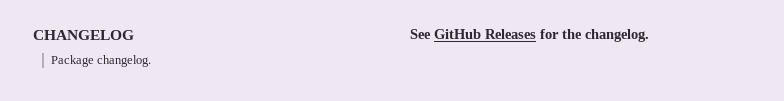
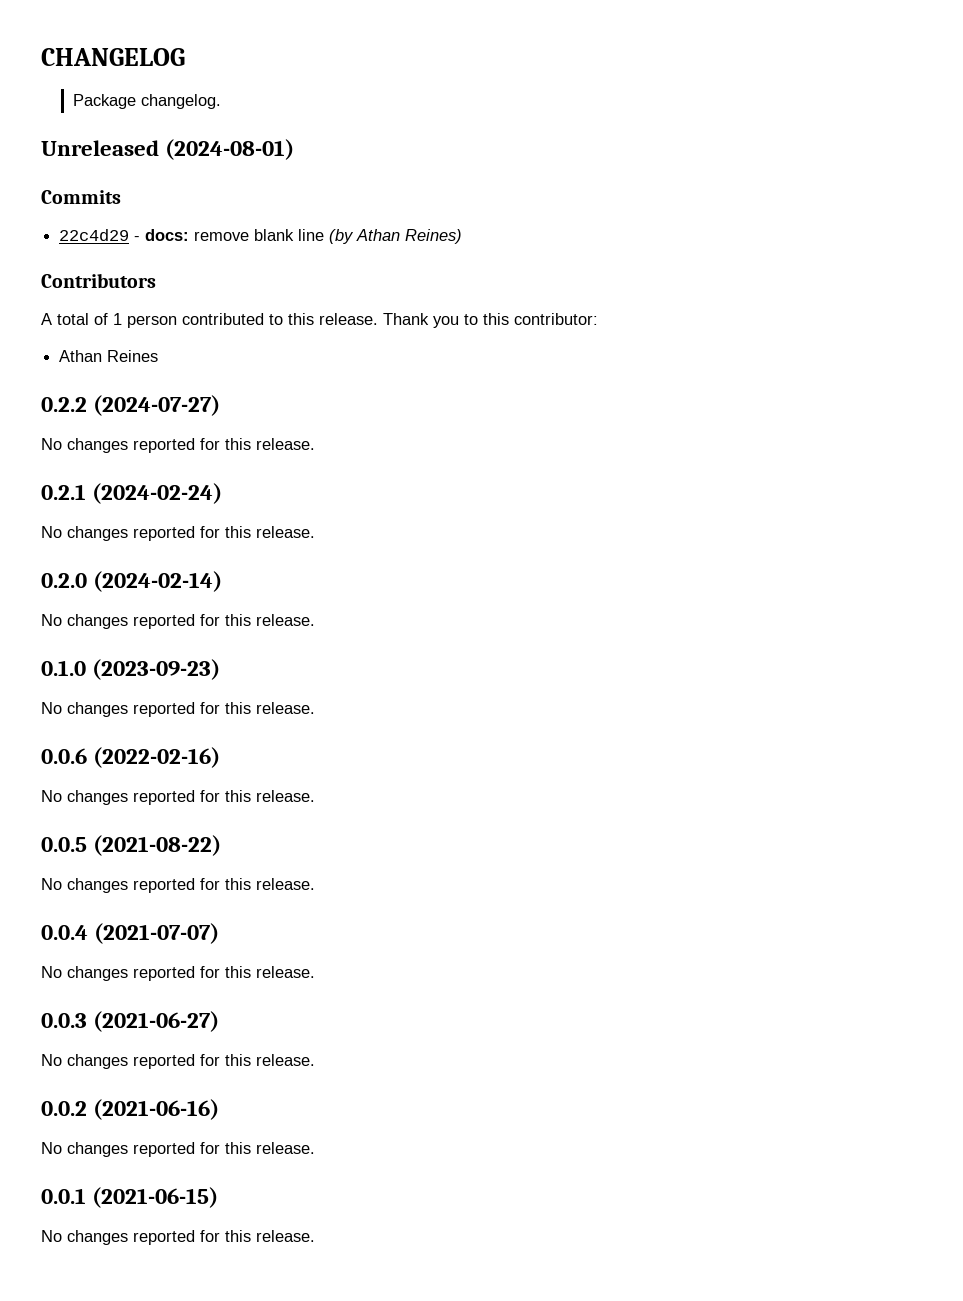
[410,29,649,42] See GitHub Releases for the changelog. -> [41,139,295,160] [41,190,121,204] [59,229,463,244] [41,273,156,288] [41,313,598,328] [59,350,159,362] [41,395,221,416] [41,438,315,453] [41,483,223,504] [41,526,315,541] [41,571,223,592] [41,614,315,629] [41,659,221,680] [41,702,315,717] [41,747,221,768] [41,790,315,805] [41,835,222,856] [41,878,315,893] [41,923,220,944] [41,966,315,981] [41,1011,220,1032] [41,1054,315,1069] [41,1099,220,1120] [41,1142,315,1157] [41,1187,219,1208] [41,1230,315,1245] Unreleased (2024-08-01) // Commits // 22c4d29 - docs: remove blank line (by Athan Reines) // Contributors // A total of 1 person contributed to this release. Thank you to this contributor: // Athan Reines // 0.2.2 (2024-07-27) // No changes reported for this release. // 0.2.1 (2024-02-24) // No changes reported for this release. // 0.2.0 (2024-02-14) // No changes reported for this release. // 0.1.0 (2023-09-23) // No changes reported for this release. // 0.0.6 (2022-02-16) // No changes reported for this release. // 0.0.5 (2021-08-22) // No changes reported for this release. // 0.0.4 (2021-07-07) // No changes reported for this release. // 0.0.3 (2021-06-27) // No changes reported for this release. // 0.0.2 (2021-06-16) // No changes reported for this release. // 0.0.1 (2021-06-15) // No changes reported for this release.

